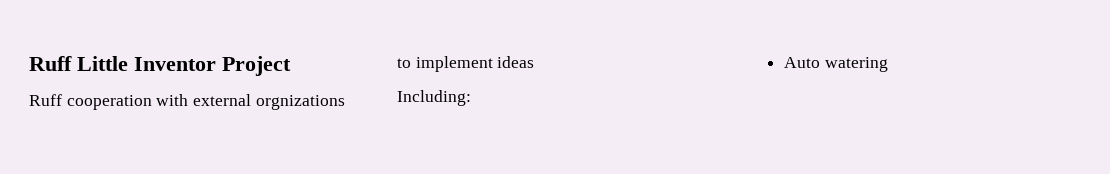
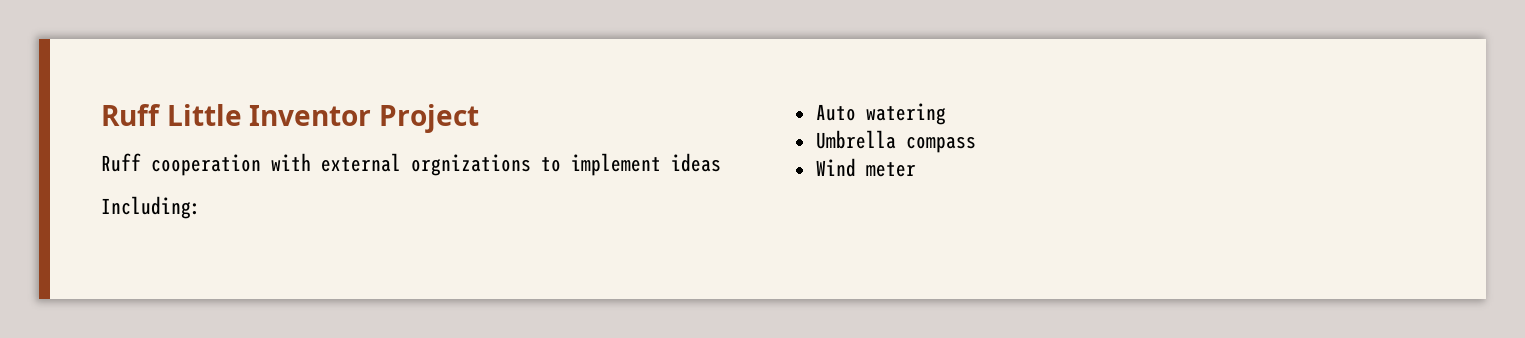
(888, 64) none -> [815,130,976,153] [815,158,916,177] // Umbrella compass // Wind meter

